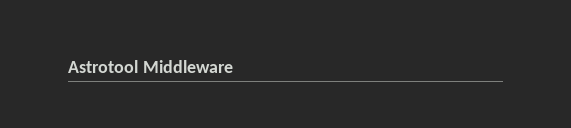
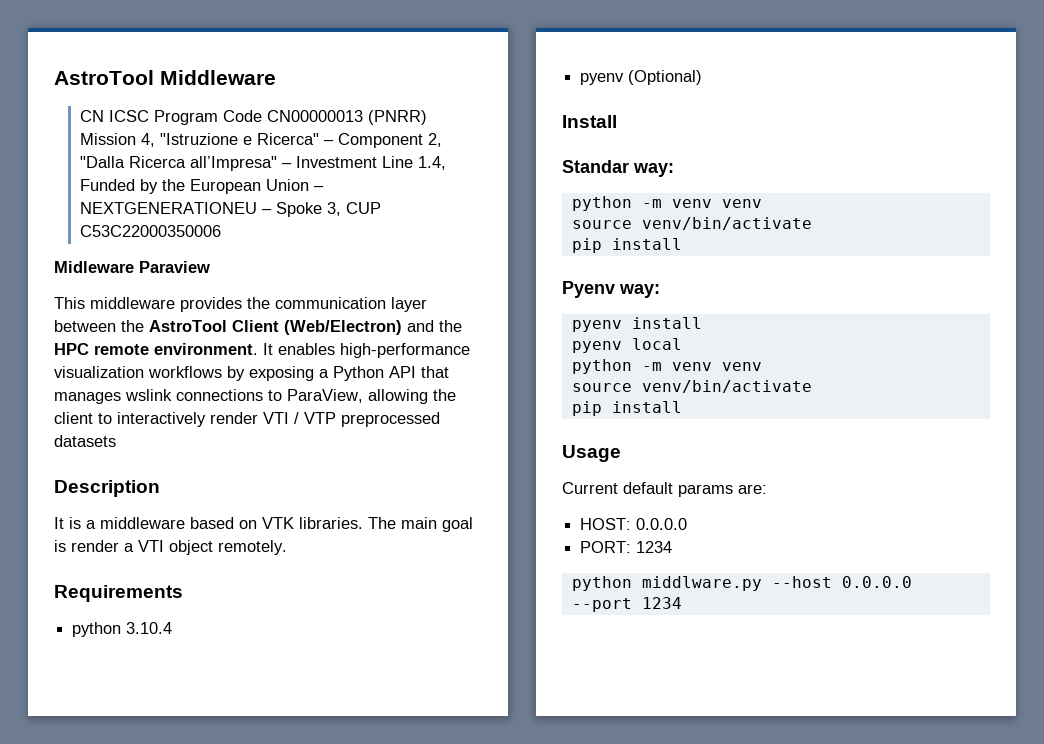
[68,60,138,73] Astrotool -> [54,70,154,85] AstroTool
(233, 66) none -> [79,110,427,125] [79,133,442,148] [79,156,446,171] [79,179,324,194] [79,202,381,217] [79,225,221,237] [54,261,210,273] [54,297,427,312] [54,320,462,335] [54,343,470,358] [54,366,449,381] [54,389,456,404] [54,412,440,427] [54,435,116,447] [54,480,160,497] [54,517,473,532] [54,540,287,555] [54,585,183,602] [72,622,173,637] [580,70,703,85] [562,115,617,128] [562,160,674,177] [571,196,762,211] [571,217,812,230] [571,238,682,253] [562,281,660,298] [571,317,702,332] [571,338,682,353] [571,359,762,374] [571,380,812,393] [571,401,682,416] [562,445,621,462] [562,482,767,497] [580,518,688,530] [580,541,673,553] [571,576,912,591] [571,597,682,612] // CN ICSC Program Code CN00000013 (PNRR) Mission 4, "Istruzione e Ricerca" – Component 2, "Dalla Ricerca all’Impresa" – Investment Line 1.4, Funded by the European Union – NEXTGENERATIONEU – Spoke 3, CUP C53C22000350006 // Midleware Paraview // This middleware provides the communication layer between the AstroTool Client (Web/Electron) and the HPC remote environment. It enables high-performance visualization workflows by exposing a Python API that manages wslink connections to ParaView, allowing the client to interactively render VTI / VTP preprocessed datasets // Description // It is a middleware based on VTK libraries. The main goal is render a VTI object remotely. // Requirements // python 3.10.4 // pyenv (Optional) // Install // Standar way: // python -m venv venv // source venv/bin/activate // pip install // Pyenv way: // pyenv install // pyenv local // python -m venv venv // source venv/bin/activate // pip install // Usage // Current default params are: // HOST: 0.0.0.0 // PORT: 1234 // python middlware.py --host 0.0.0.0 --port 1234

